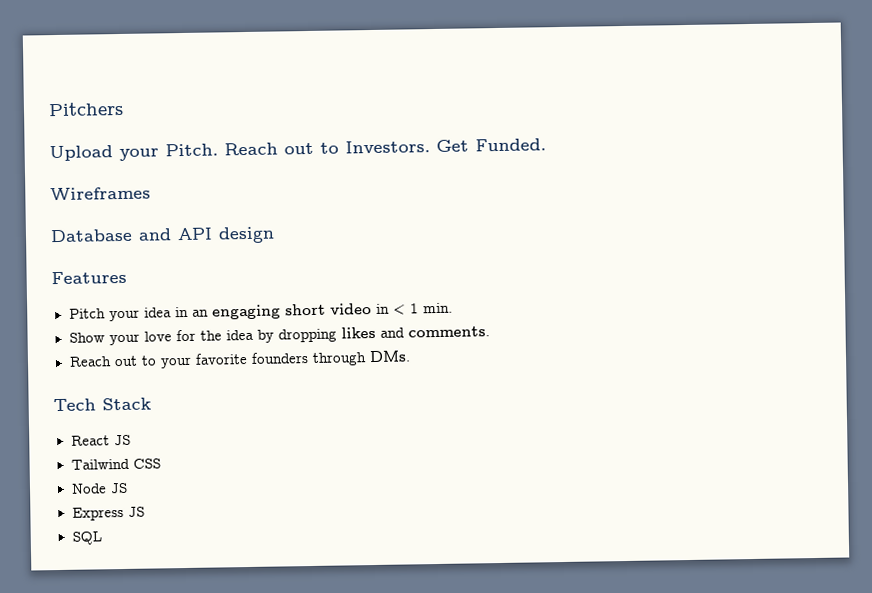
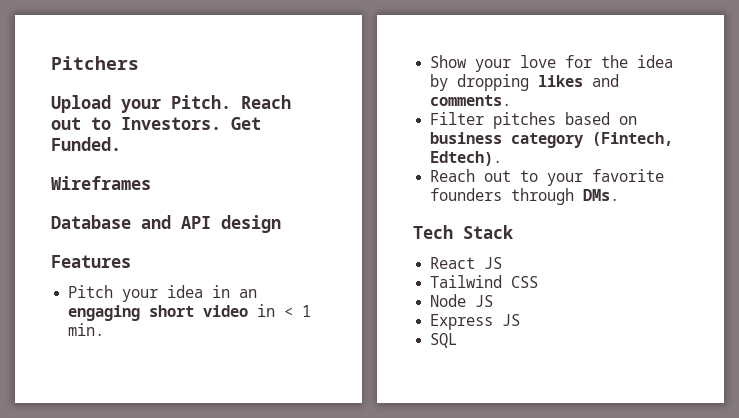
(490, 332) none -> [430,112,638,129] [430,132,674,148] [430,151,503,166] // Filter pitches based on business category (Fintech, Edtech).

